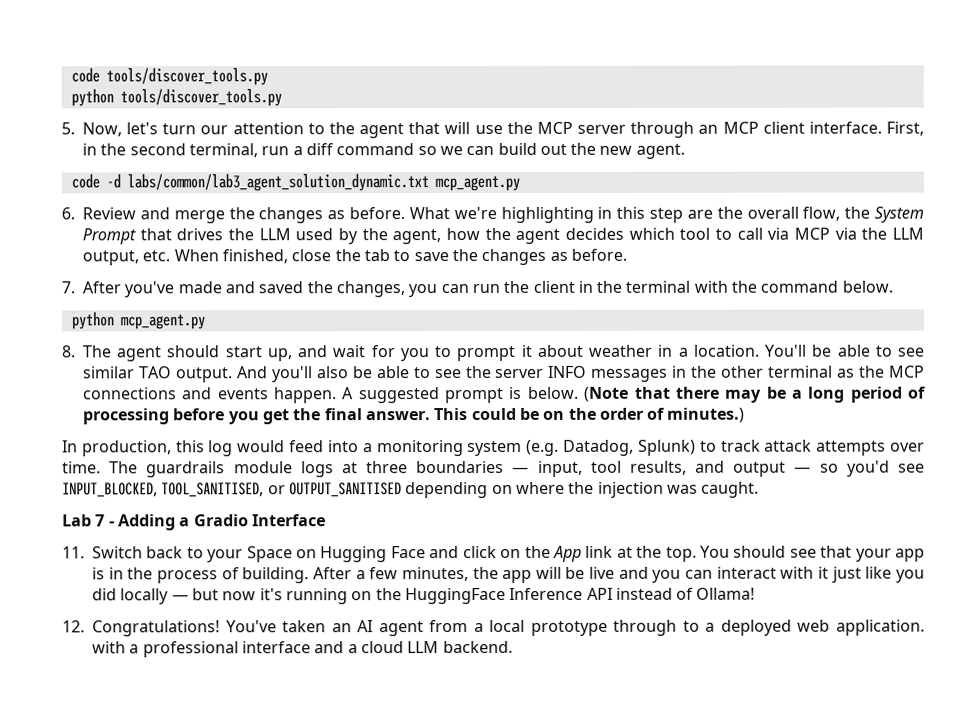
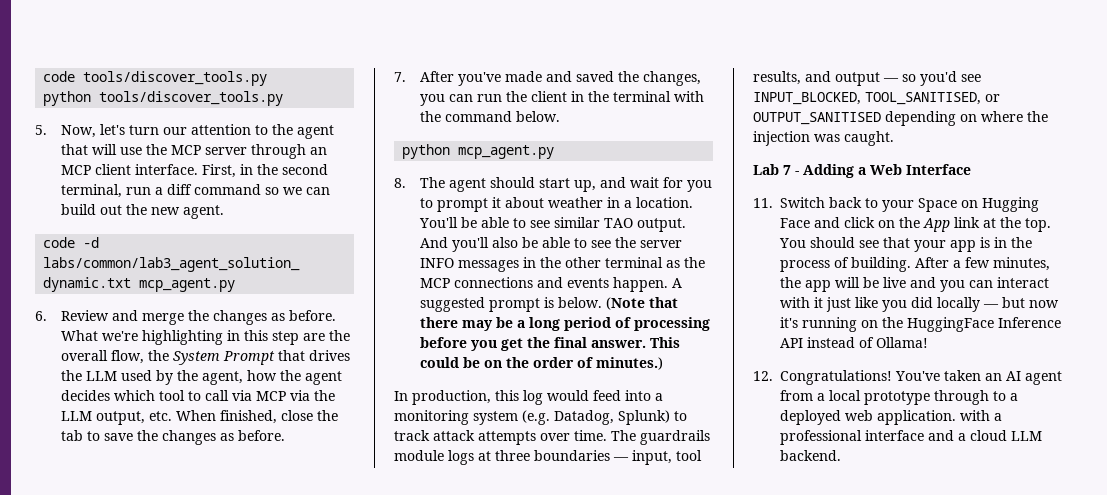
[193,514,249,527] Gradio -> [870,164,902,175] Web

